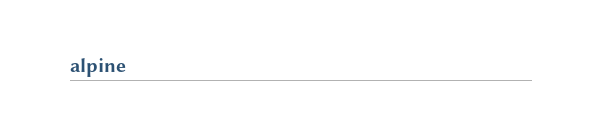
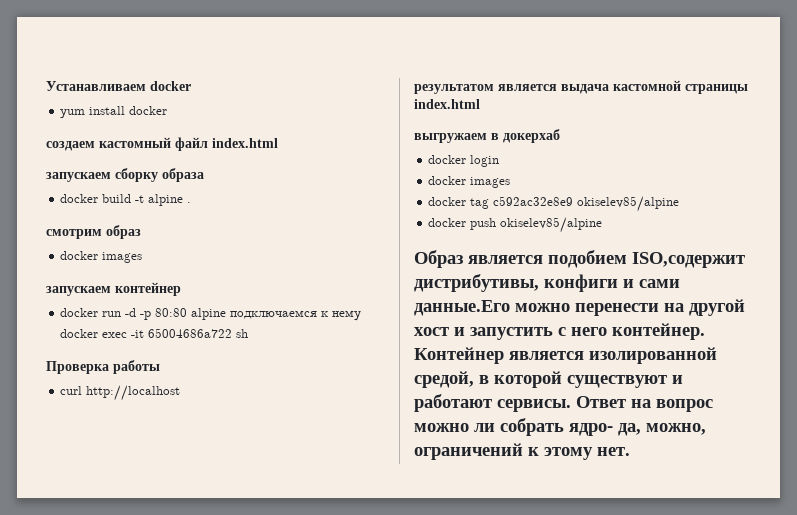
[70,58,126,77] alpine -> [46,81,191,91] [60,106,168,118] [46,137,278,151] [46,168,204,182] [60,194,192,206] [46,225,141,239] [60,251,143,263] [46,282,181,296] [60,308,362,321] [60,328,249,338] [46,360,160,374] [60,385,181,401] [414,80,748,94] [414,99,480,109] [414,129,560,143] [428,155,500,167] [428,176,511,188] [428,196,680,212] [428,217,603,233] [414,250,745,268] [414,274,680,292] [414,299,745,316] [414,323,705,340] [414,347,717,364] [414,371,683,388] [414,394,713,412] [414,418,706,436] [414,443,630,460] Устанавливаем docker // yum install docker // создаем кастомный файл index.html // запускаем сборку образа // docker build -t alpine . // смотрим образ // docker images // запускаем контейнер // docker run -d -p 80:80 alpine подключаемся к нему docker exec -it 65004686a722 sh // Проверка работы // curl http://localhost // результатом является выдача кастомной страницы index.html // выгружаем в докерхаб // docker login // docker images // docker tag c592ac32e8e9 okiselev85/alpine // docker push okiselev85/alpine // Образ является подобием ISO,содержит дистрибутивы, конфиги и сами данные.Его можно перенести на другой хост и запустить с него контейнер. Контейнер является изолированной средой, в которой существуют и работают сервисы. Ответ на вопрос можно ли собрать ядро- да, можно, ограничений к этому нет.

